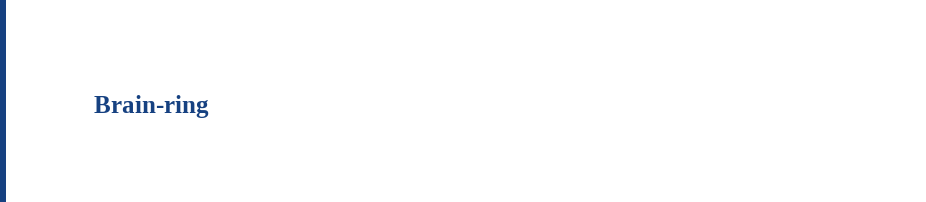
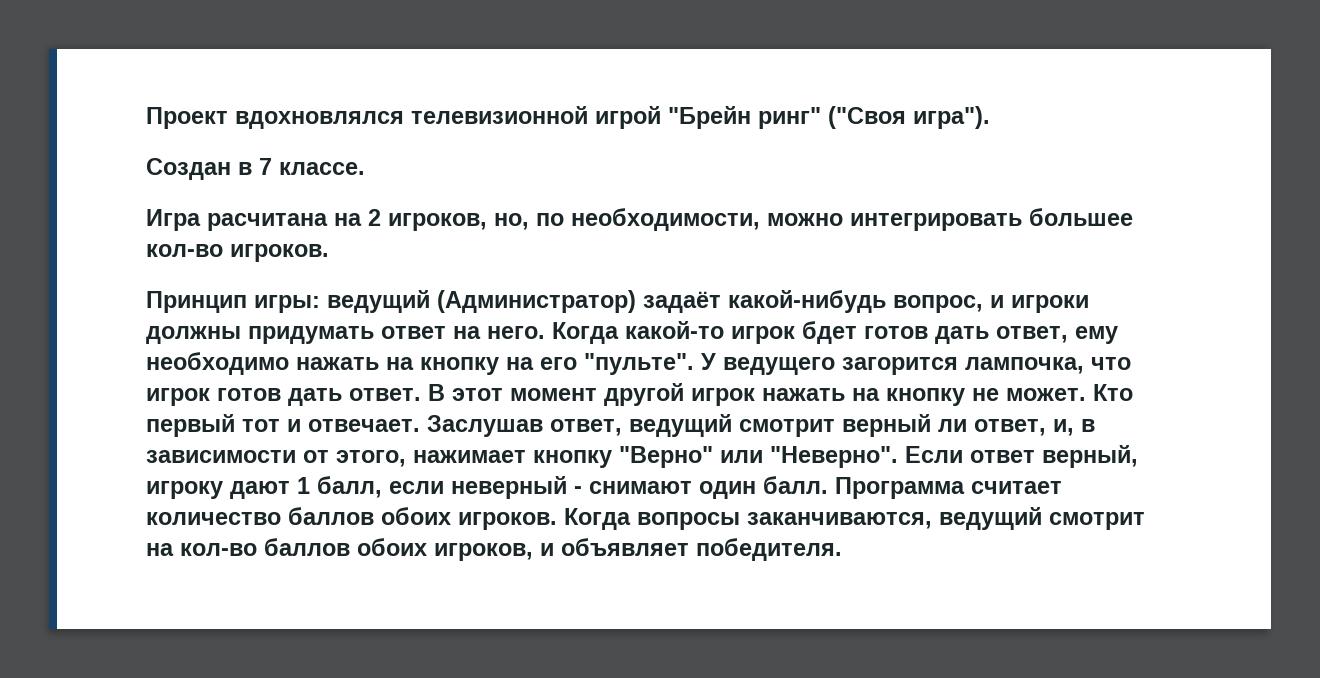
[94,95,209,118] Brain-ring -> [146,106,990,129] [146,158,365,180] [146,208,1133,231] [146,244,329,262] [146,290,1089,313] [146,321,1118,344] [146,352,1131,375] [146,383,1133,406] [146,414,1095,437] [146,445,1138,468] [146,476,1062,499] [146,507,1145,530] [146,538,842,561] Проект вдохновлялся телевизионной игрой "Брейн ринг" ("Своя игра"). // Создан в 7 классе. // Игра расчитана на 2 игроков, но, по необходимости, можно интегрировать большее кол-во игроков. // Принцип игры: ведущий (Администратор) задаёт какой-нибудь вопрос, и игроки должны придумать ответ на него. Когда какой-то игрок бдет готов дать ответ, ему необходимо нажать на кнопку на его "пульте". У ведущего загорится лампочка, что игрок готов дать ответ. В этот момент другой игрок нажать на кнопку не может. Кто первый тот и отвечает. Заслушав ответ, ведущий смотрит верный ли ответ, и, в зависимости от этого, нажимает кнопку "Верно" или "Неверно". Если ответ верный, игроку дают 1 балл, если неверный - снимают один балл. Программа считает количество баллов обоих игроков. Когда вопросы заканчиваются, ведущий смотрит на кол-во баллов обоих игроков, и объявляет победителя.

